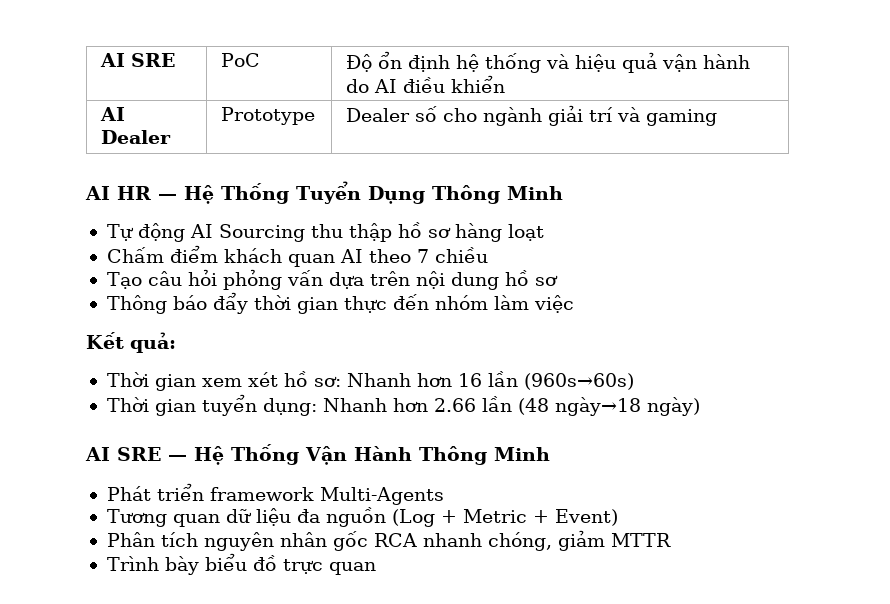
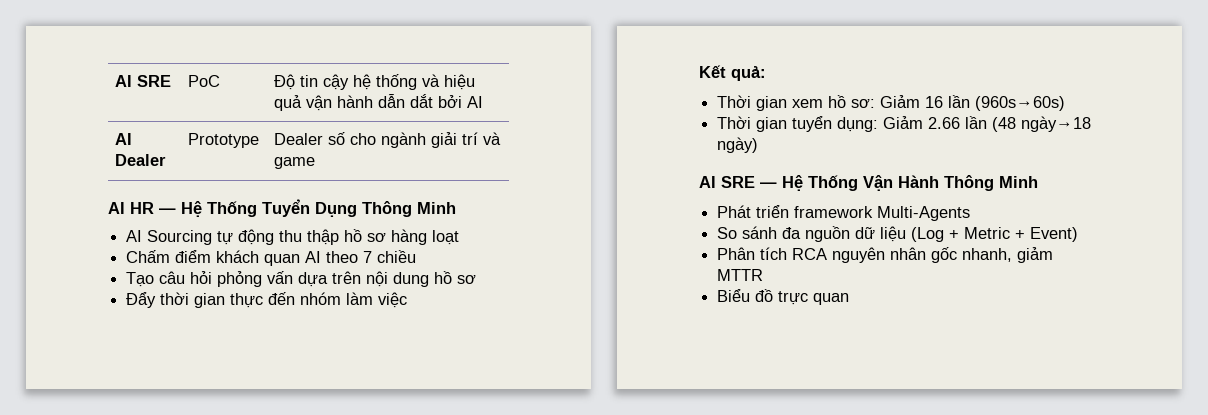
[378,51,451,72] ổn định -> [299,74,349,90] tin cậy
[346,75,506,93] do AI điều khiển -> [377,94,483,108] dẫn dắt bởi AI
[646,109,718,126] gaming -> [273,157,315,169] game
[106,223,305,242] Tự động AI Sourcing -> [126,229,275,245] AI Sourcing tự động
[106,292,248,314] Thông báo đẩy -> [126,292,157,308] Đẩy
[247,372,278,387] xét -> (824, 103) none
[346,373,452,387] Nhanh hơn -> [880,95,921,108] Giảm
[322,398,428,412] Nhanh hơn -> [883,116,924,129] Giảm
[106,507,386,527] Tương quan dữ liệu đa nguồn -> [717,226,907,242] So sánh đa nguồn dữ liệu
(198, 539) none -> [792,248,828,260] RCA
[373,532,552,551] RCA nhanh chóng, -> [962,248,1013,262] nhanh,
[106,553,247,575] Trình bày biểu -> [717,289,751,302] Biểu

